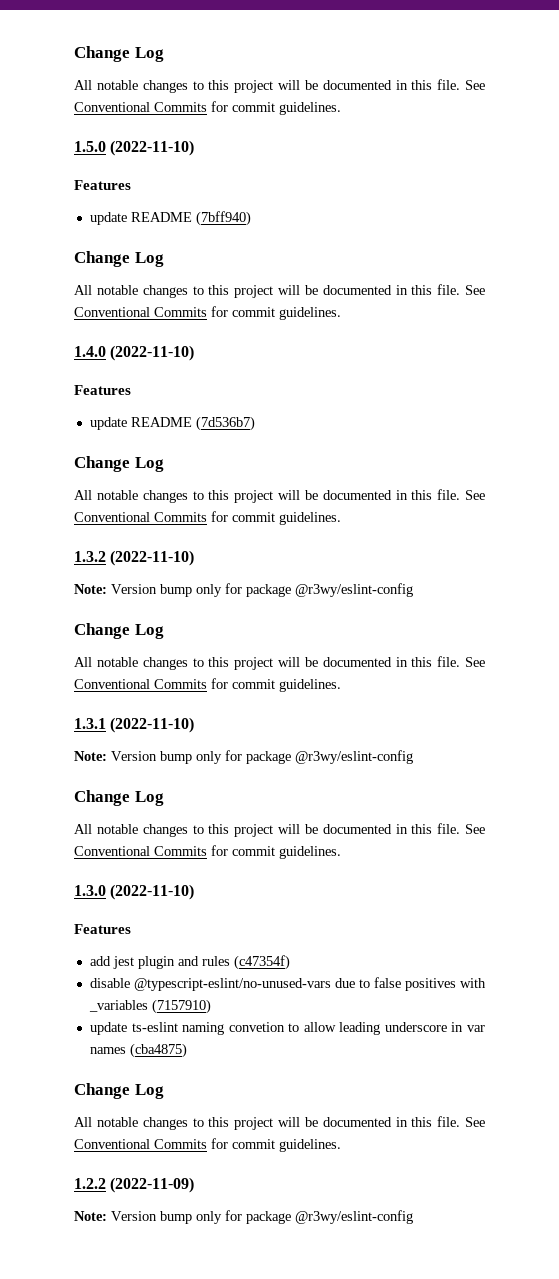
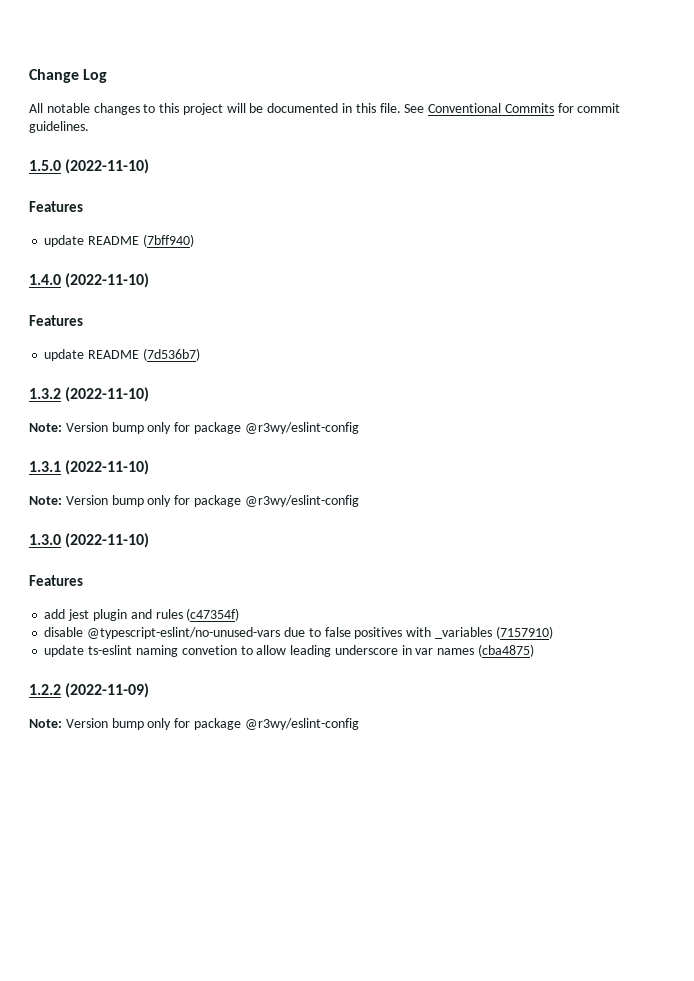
[74,251,164,267] [74,284,485,298] [74,306,341,320] // Change Log // All notable changes to this project will be documented in this file. See Conventional Commits for commit guidelines. -> (194, 240) none
[74,456,164,472] [74,489,485,503] [74,511,341,525] // Change Log // All notable changes to this project will be documented in this file. See Conventional Commits for commit guidelines. -> (200, 354) none
[74,623,164,639] [74,656,485,670] [74,678,341,692] // Change Log // All notable changes to this project will be documented in this file. See Conventional Commits for commit guidelines. -> (359, 428) none
[74,790,164,806] [74,823,485,837] [74,845,341,859] // Change Log // All notable changes to this project will be documented in this file. See Conventional Commits for commit guidelines. -> (359, 501) none
[74,1083,164,1099] [74,1116,485,1130] [74,1138,341,1152] // Change Log // All notable changes to this project will be documented in this file. See Conventional Commits for commit guidelines. -> (534, 650) none

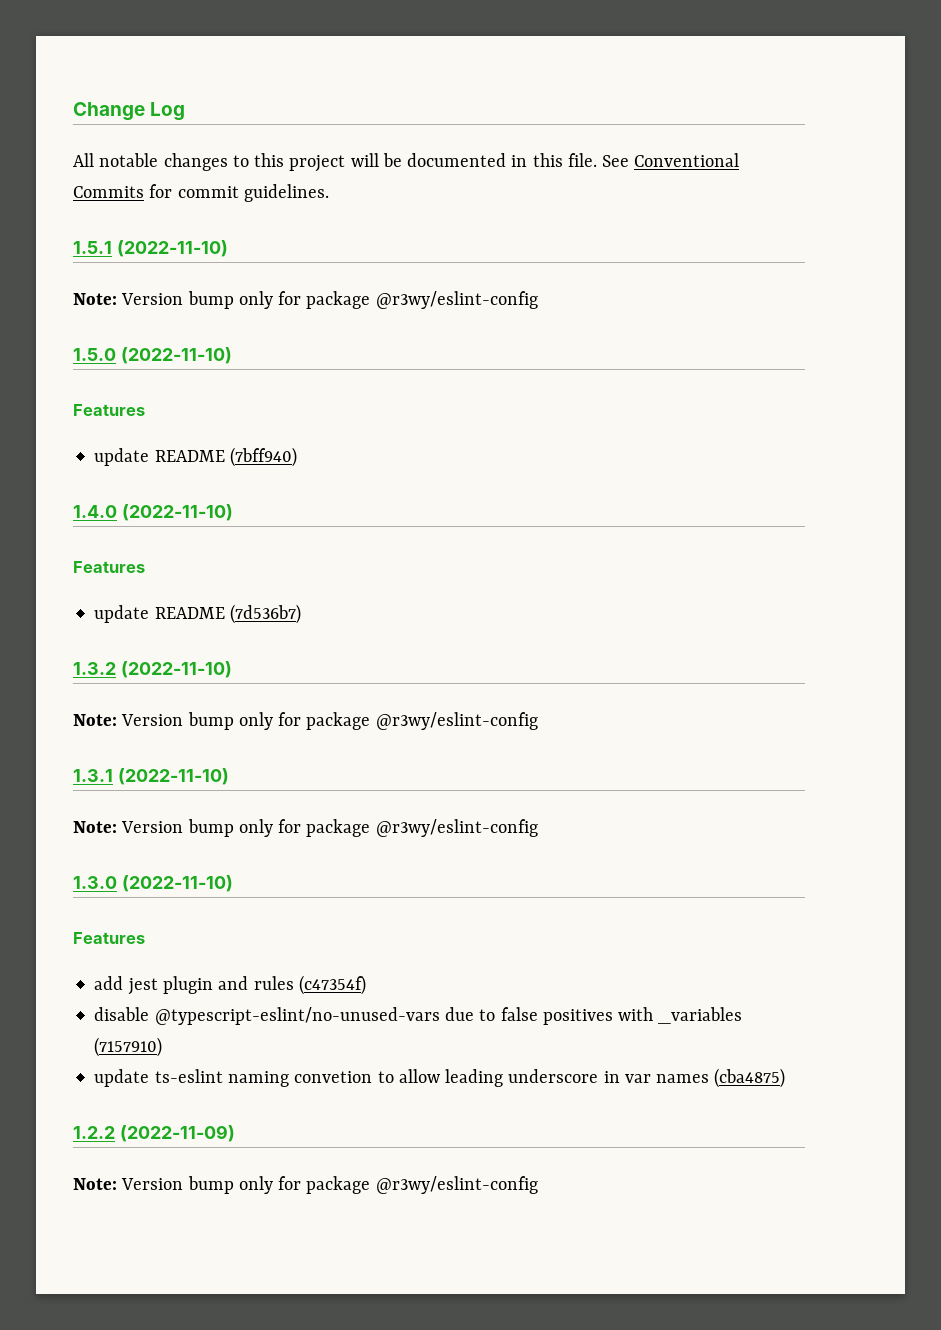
(89, 127) none -> [73,240,228,257] [73,291,538,309] // 1.5.1 (2022-11-10) // Note: Version bump only for package @r3wy/eslint-config

